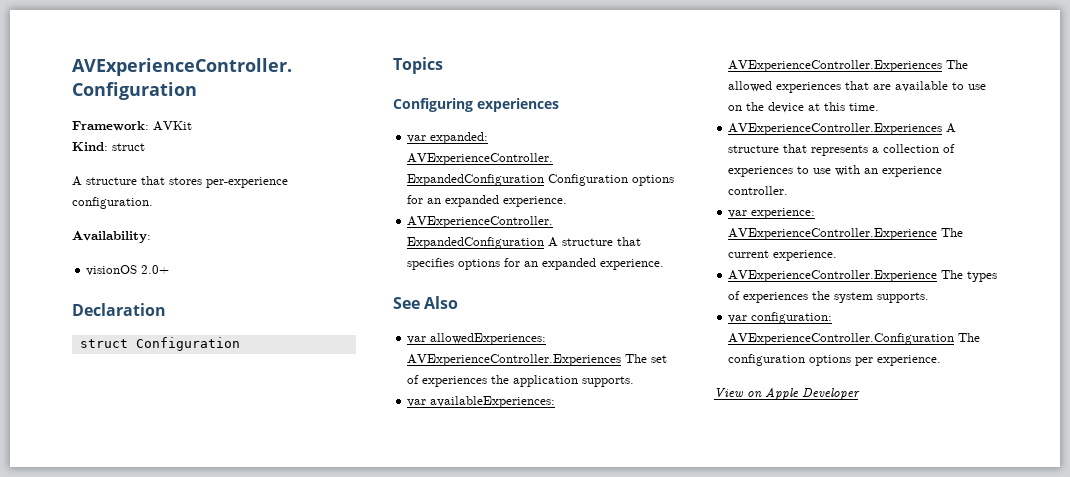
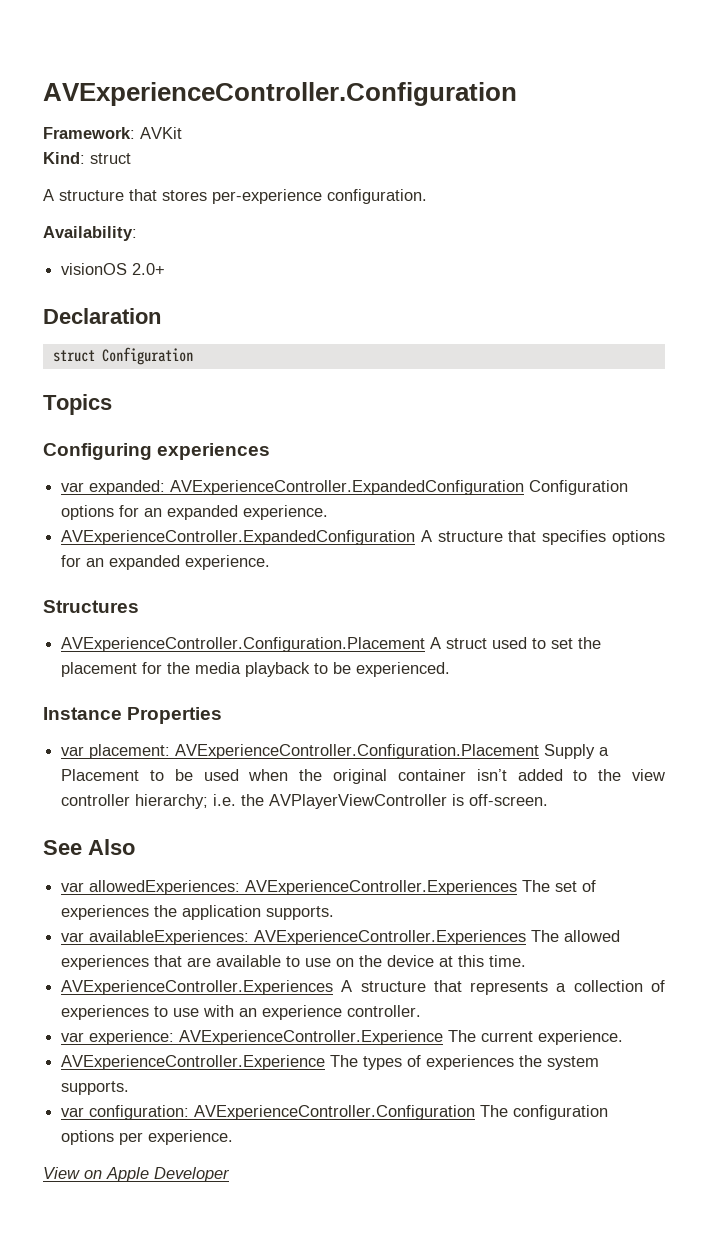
(665, 264) none -> [43,600,139,613] [61,637,602,652] [61,662,451,677] [43,707,223,724] [61,744,610,759] [61,769,665,784] [61,794,549,809] // Structures // AVExperienceController.Configuration.Placement A struct used to set the placement for the media playback to be experienced. // Instance Properties // var placement: AVExperienceController.Configuration.Placement Supply a Placement to be used when the original container isn’t added to the view controller hierarchy; i.e. the AVPlayerViewController is off-screen.

